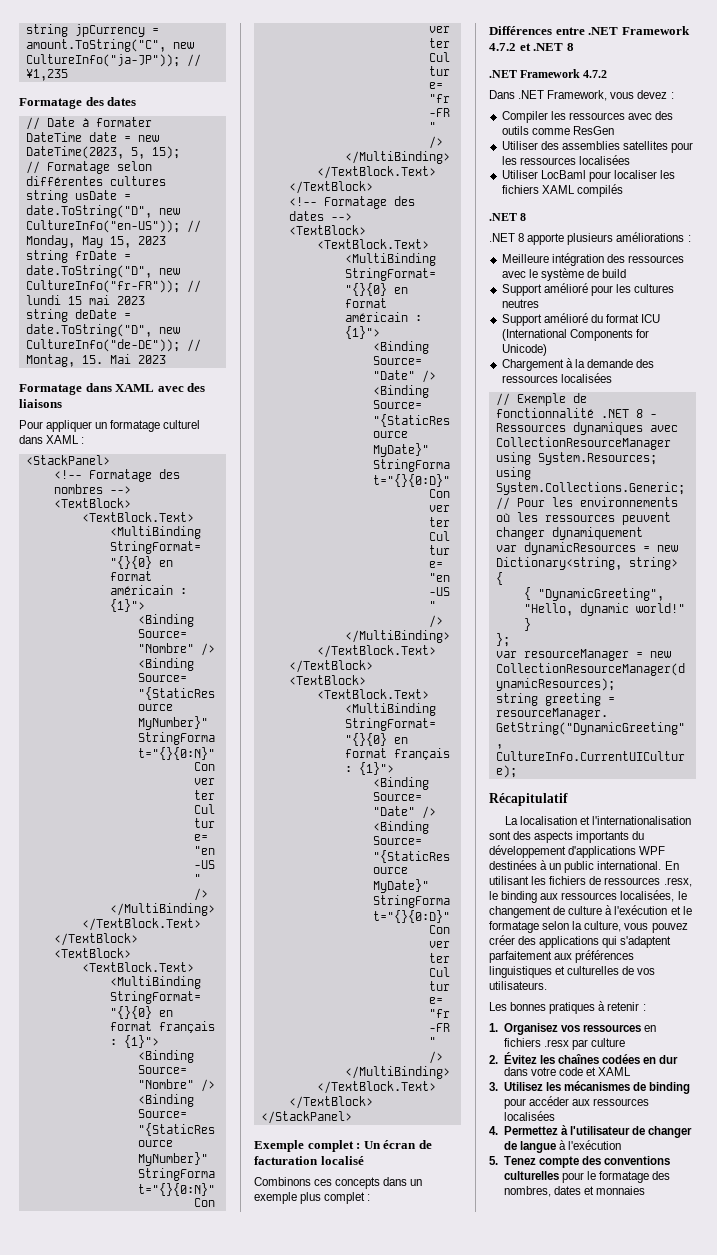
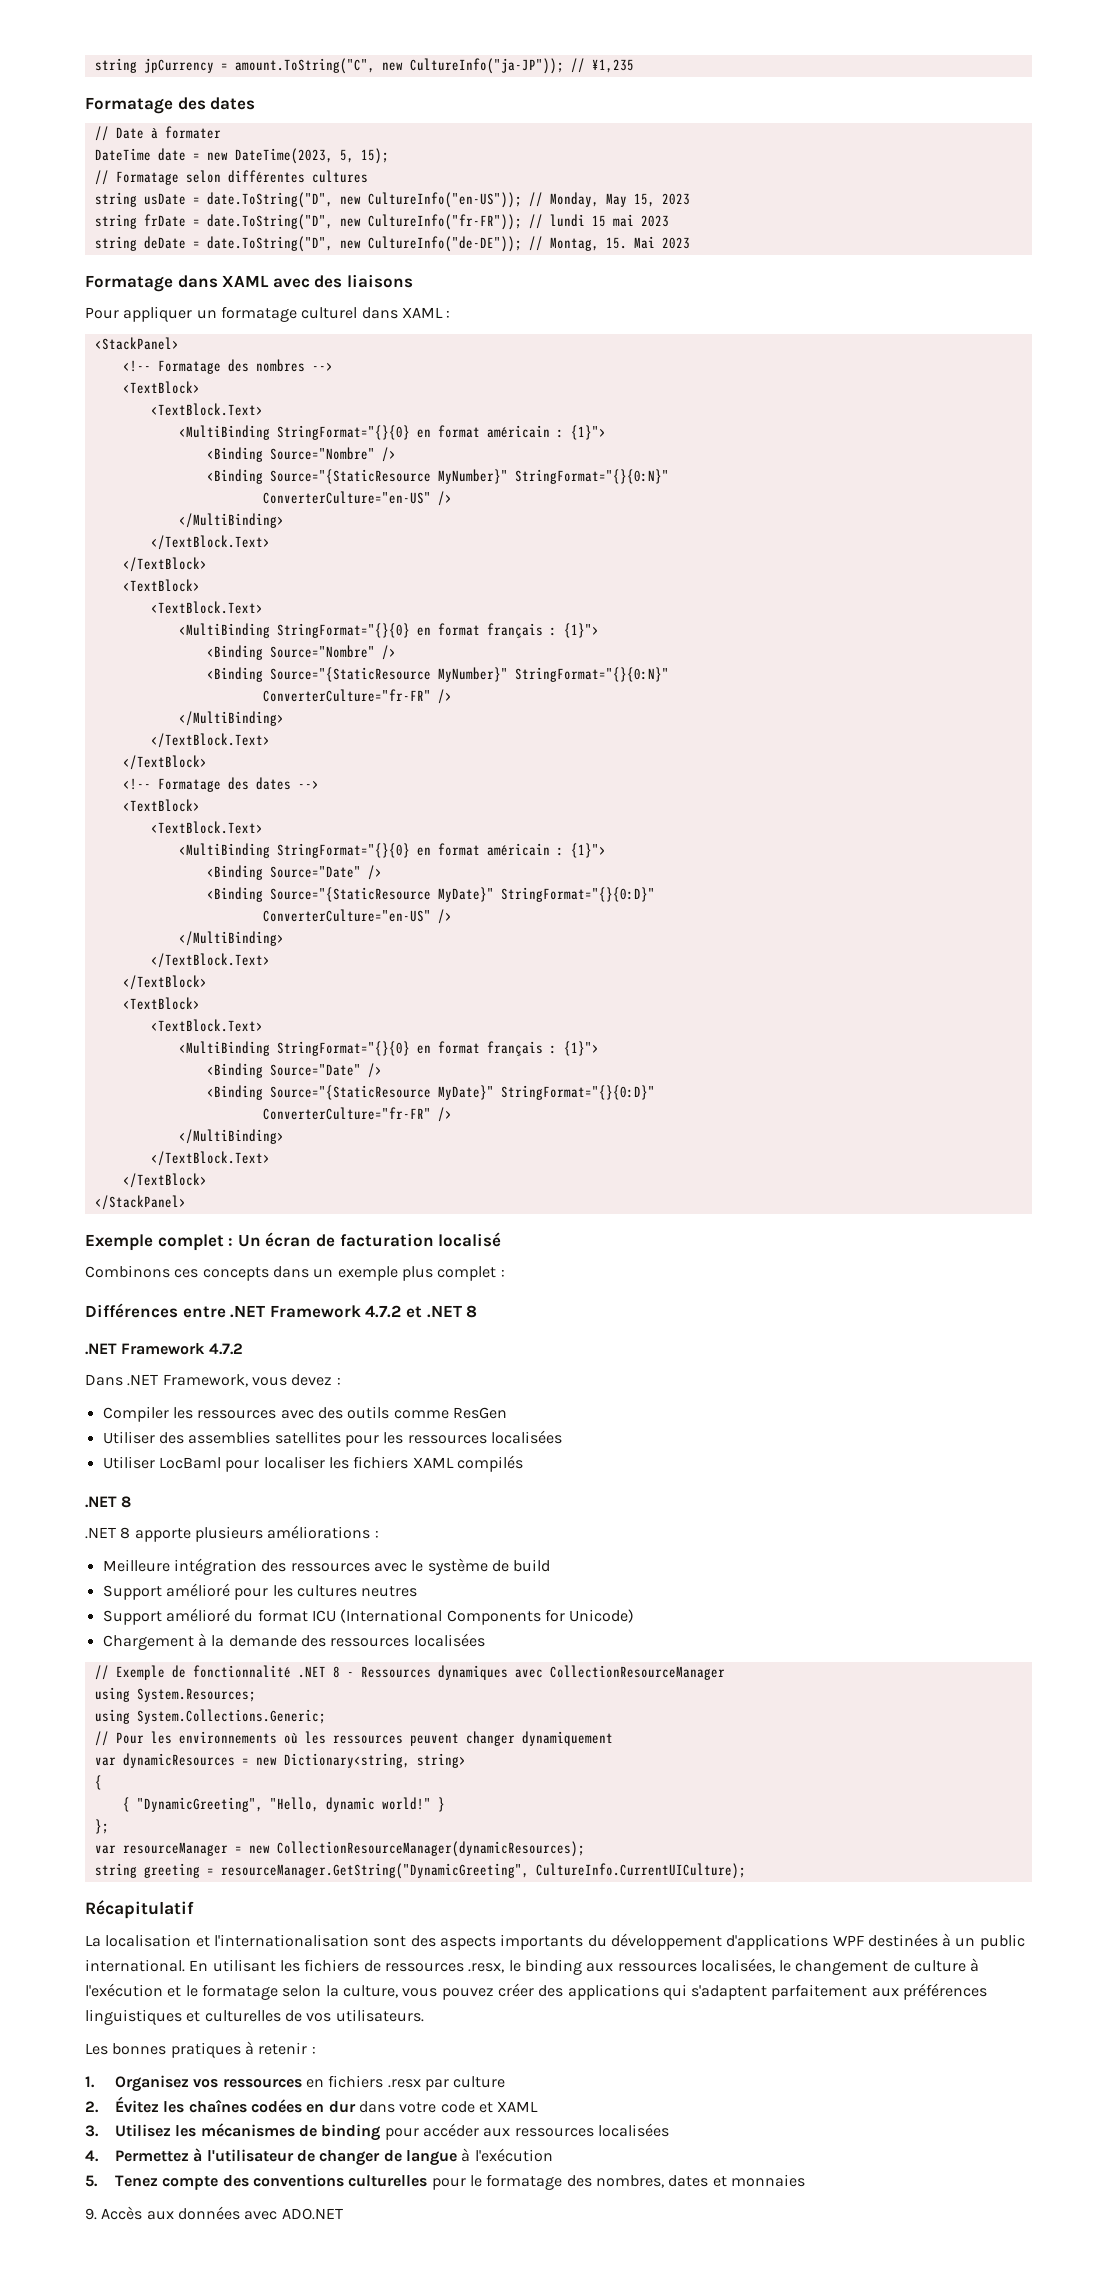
(646, 1190) none -> [85,2206,343,2220] // 9. Accès aux données avec ADO.NET

